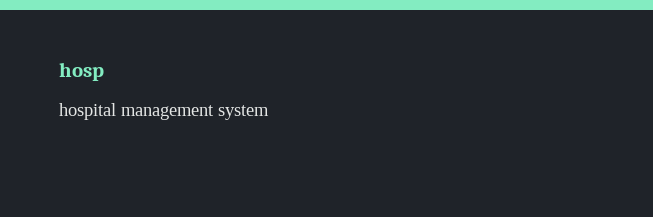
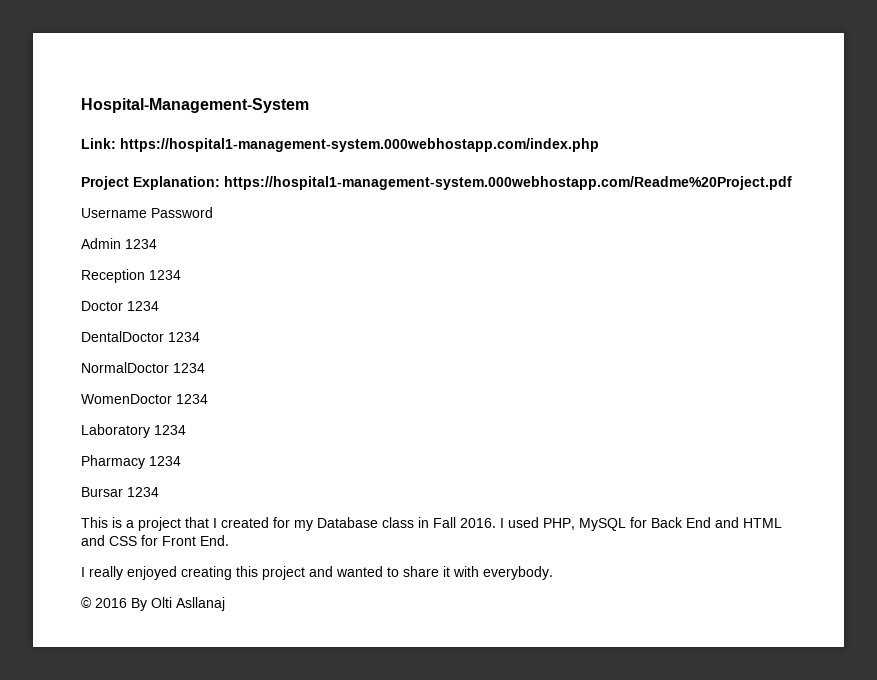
[59,62,104,81] [59,103,269,120] hosp // hospital management system -> [81,98,309,113] [81,138,599,152] [81,176,792,190] [81,207,213,218] [81,238,157,249] [81,269,181,283] [81,301,159,311] [81,331,200,342] [81,362,205,373] [81,394,208,404] [81,424,186,438] [81,455,181,469] [81,487,159,497] [81,517,782,531] [81,535,229,546] [81,566,553,580] [81,597,225,611] Hospital-Management-System // Link: https://hospital1-management-system.000webhostapp.com/index.php // Project Explanation: https://hospital1-management-system.000webhostapp.com/Readme%20Project.pdf // Username Password // Admin 1234 // Reception 1234 // Doctor 1234 // DentalDoctor 1234 // NormalDoctor 1234 // WomenDoctor 1234 // Laboratory 1234 // Pharmacy 1234 // Bursar 1234 // This is a project that I created for my Database class in Fall 2016. I used PHP, MySQL for Back End and HTML and CSS for Front End. // I really enjoyed creating this project and wanted to share it with everybody. // © 2016 By Olti Asllanaj

